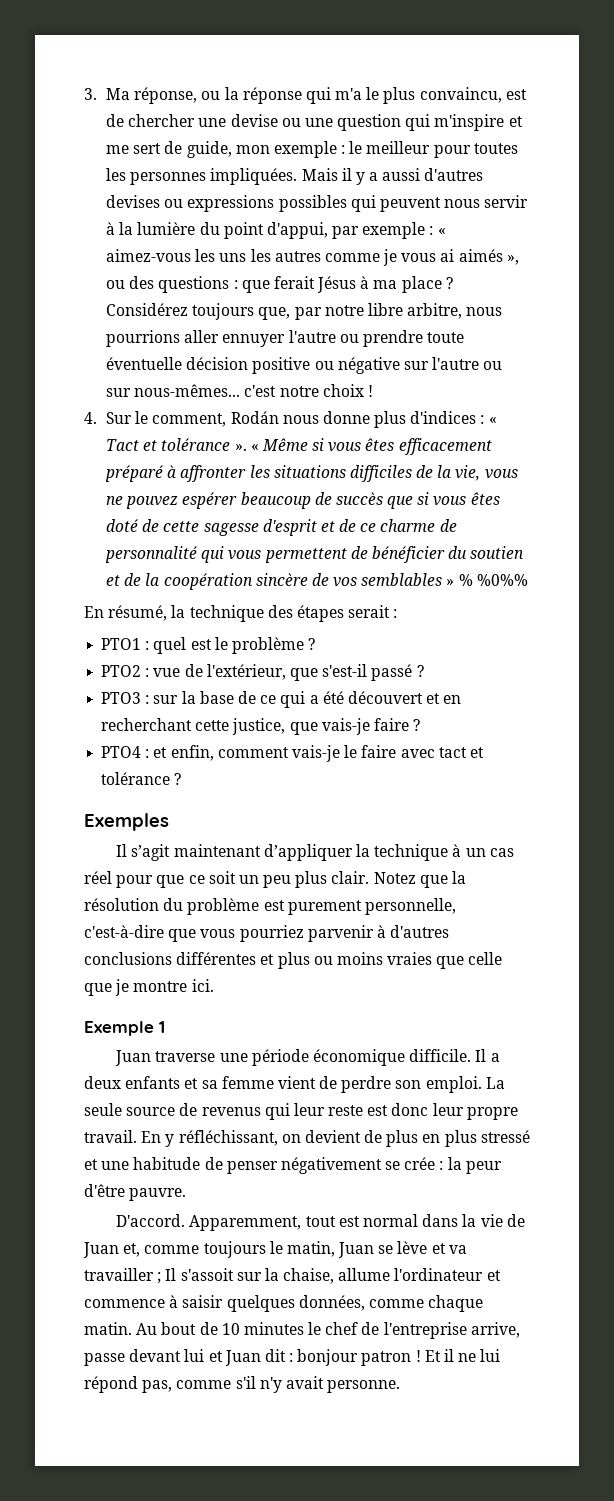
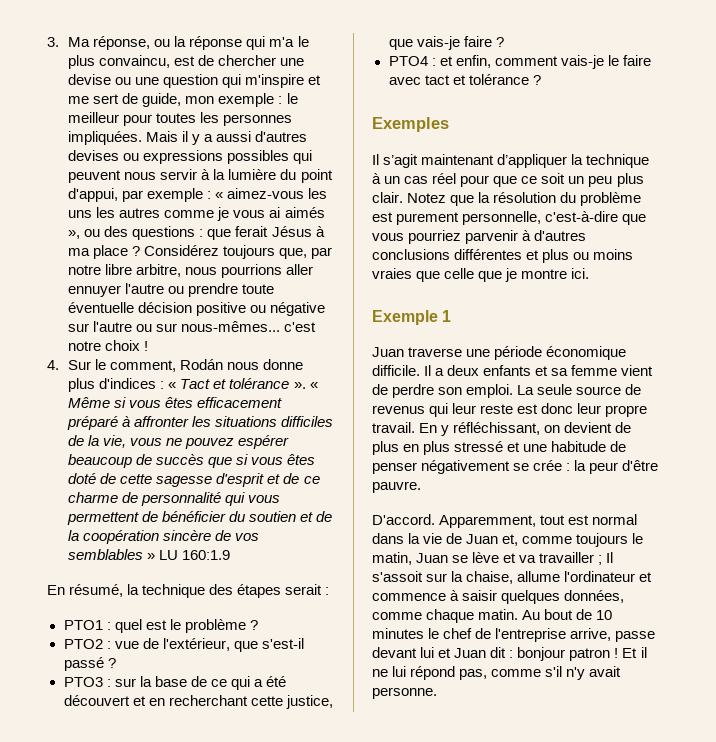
[458,574,528,586] % %0%% -> [159,550,231,560] LU 160:1.9

